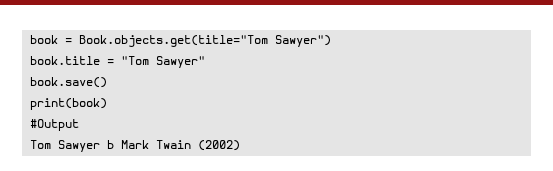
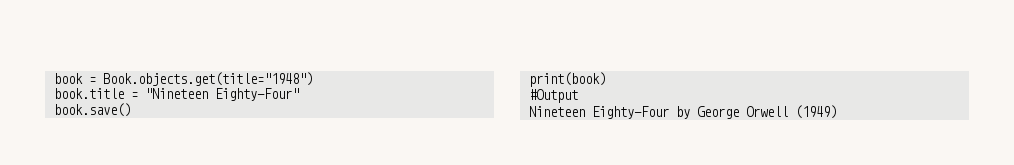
[78,35,331,47] Book.objects.get(title="Tom Sawyer") -> [103,72,314,86] Book.objects.get(title="1948")
[120,56,205,68] "Tom Sawyer" -> [145,88,300,101] "Nineteen Eighty-Four"
[29,140,240,152] Tom Sawyer b Mark Twain (2002) -> [529,105,838,119] Nineteen Eighty-Four by George Orwell (1949)

